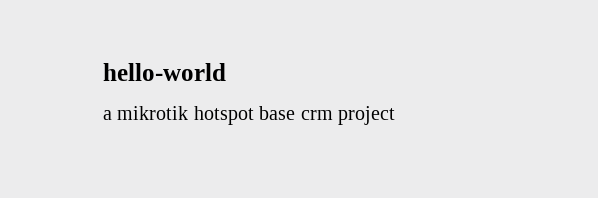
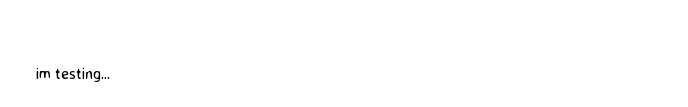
[103,63,226,81] [103,106,395,125] hello-world // a mikrotik hotspot base crm project -> [36,68,111,82] im testing...

